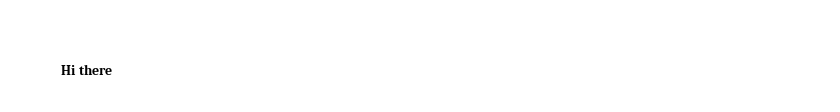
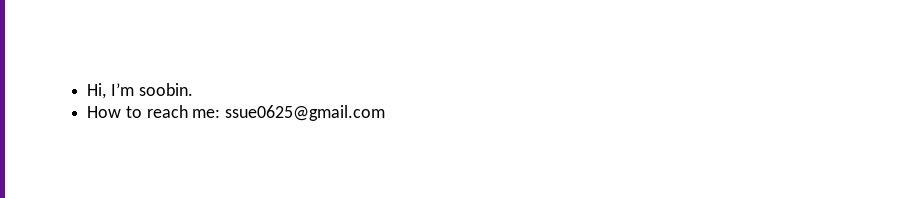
[61,64,112,75] Hi there -> [87,83,193,99] [87,105,386,121] Hi, I’m soobin. // How to reach me: ssue0625@gmail.com

